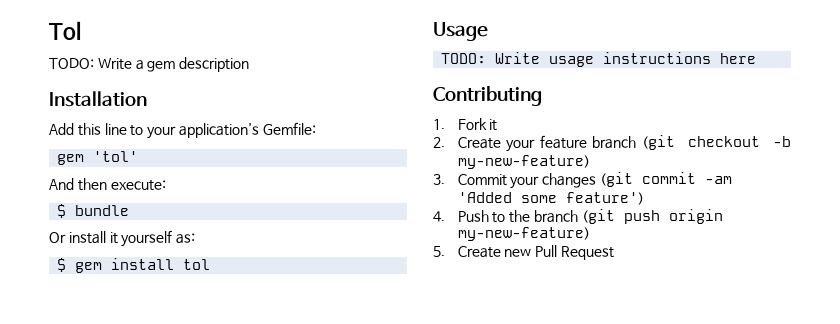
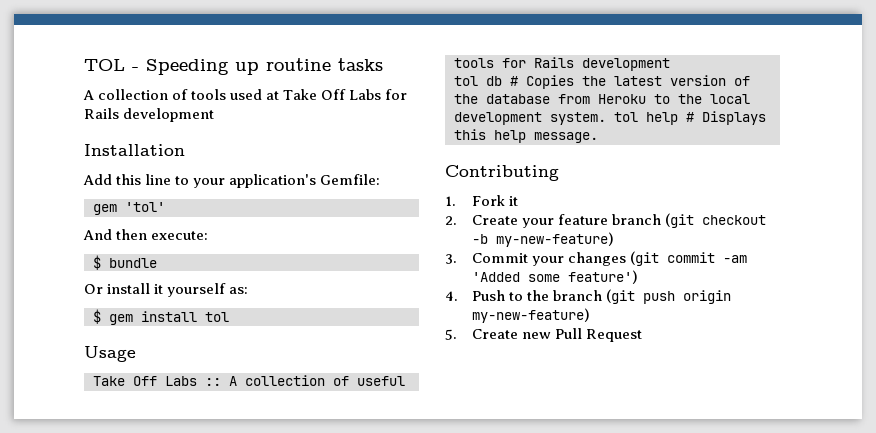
[49,21,81,40] [49,57,250,72] Tol // TODO: Write a gem description -> [84,58,383,75] [83,89,408,100] [84,108,215,122] TOL - Speeding up routine tasks // A collection of tools used at Take Off Labs for Rails development
[441,52,757,67] TODO: Write usage instructions here -> [93,375,405,386] [454,57,670,71] [454,75,750,89] [454,94,750,104] [454,111,766,125] [454,129,598,143] Take Off Labs :: A collection of useful tools for Rails development // tol db # Copies the latest version of the database from Heroku to the local development system. tol help # Displays this help message.

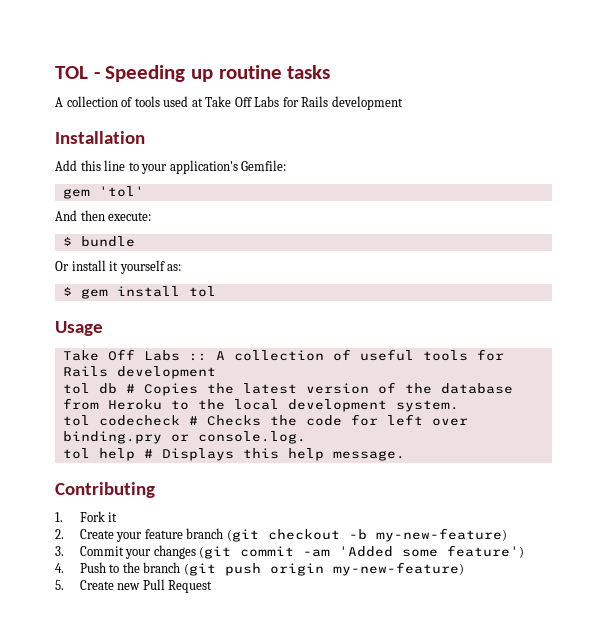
(606, 118) none -> [62,414,468,426] [62,431,306,444] // tol codecheck # Checks the code for left over binding.pry or console.log. //

